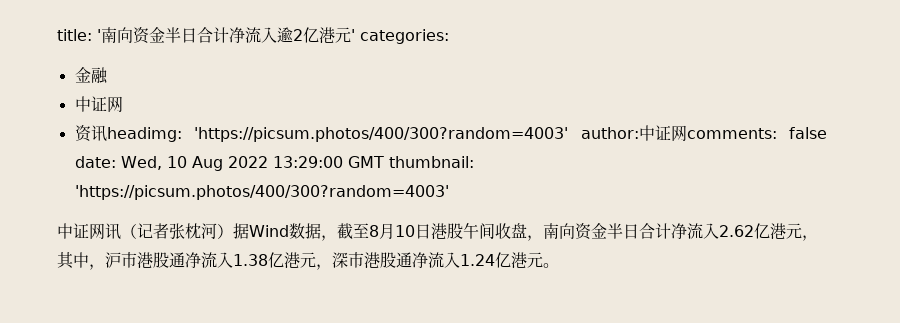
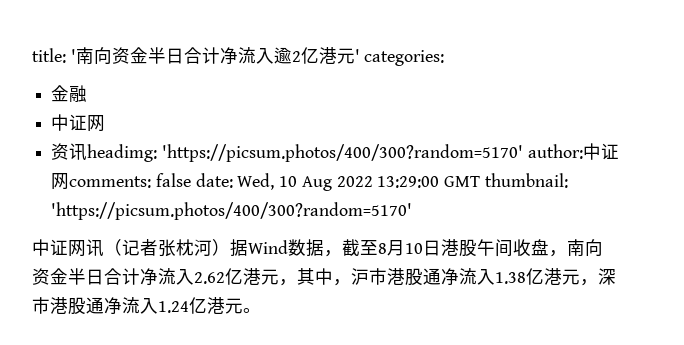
[194,127,569,142] 'https://picsum.photos/400/300?random=4003' -> [161,144,523,162] 'https://picsum.photos/400/300?random=5170'
[74,185,449,200] 'https://picsum.photos/400/300?random=4003' -> [51,202,413,220] 'https://picsum.photos/400/300?random=5170'

